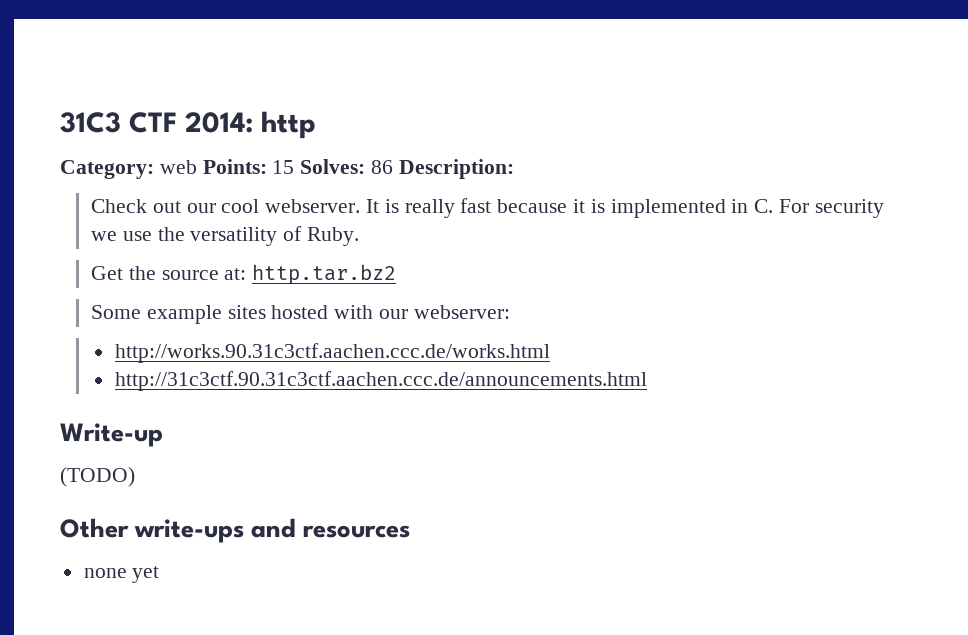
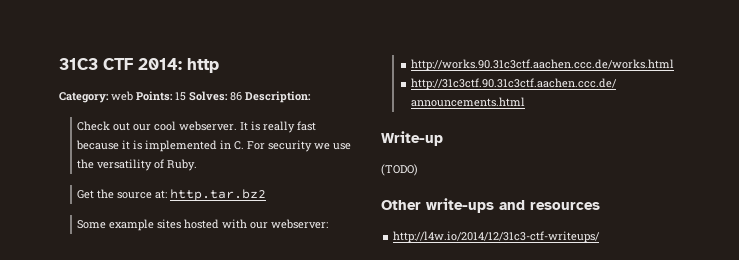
[83,566,160,583] none yet -> [393,231,601,243] http://l4w.io/2014/12/31c3-ctf-writeups/

